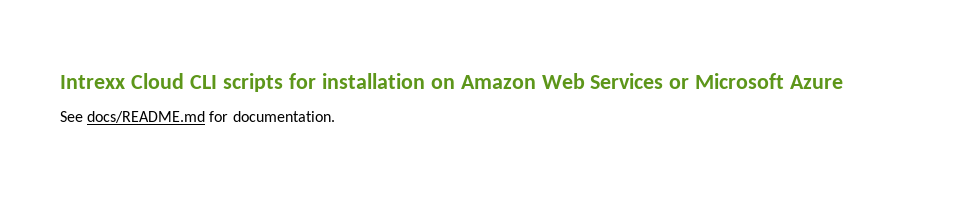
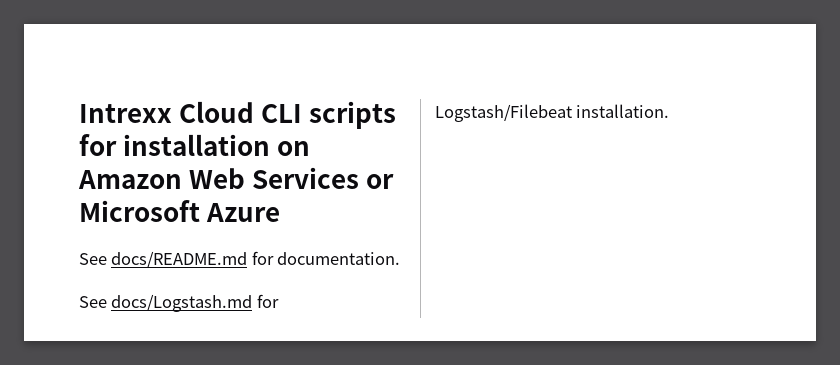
(335, 116) none -> [79,294,279,312] [435,104,670,122] // See docs/Logstash.md for Logstash/Filebeat installation.

